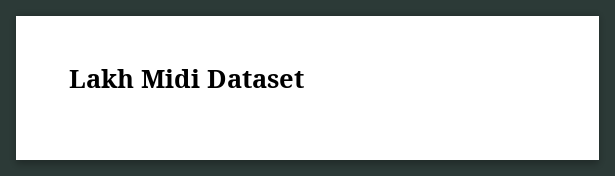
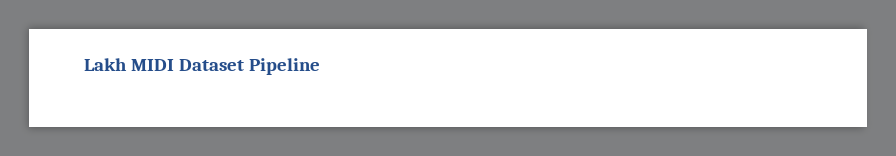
[141,69,304,88] Midi Dataset -> [130,58,320,75] MIDI Dataset Pipeline

